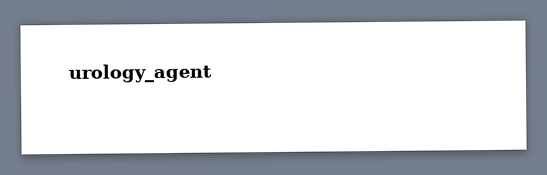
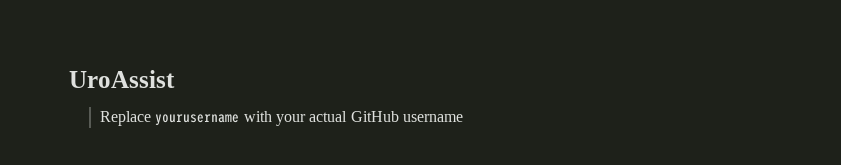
[68,63,212,83] urology_agent -> [69,70,175,88] [99,111,463,126] UroAssist // Replace yourusername with your actual GitHub username

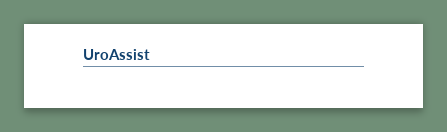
[99,111,463,126] // Replace yourusername with your actual GitHub username -> (150, 54) none

